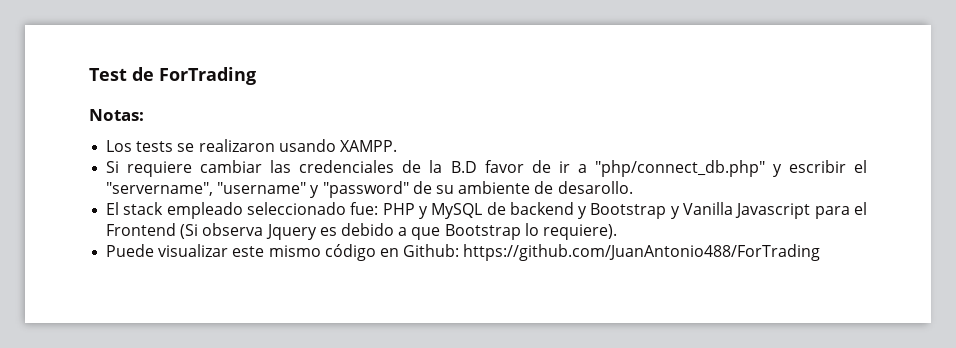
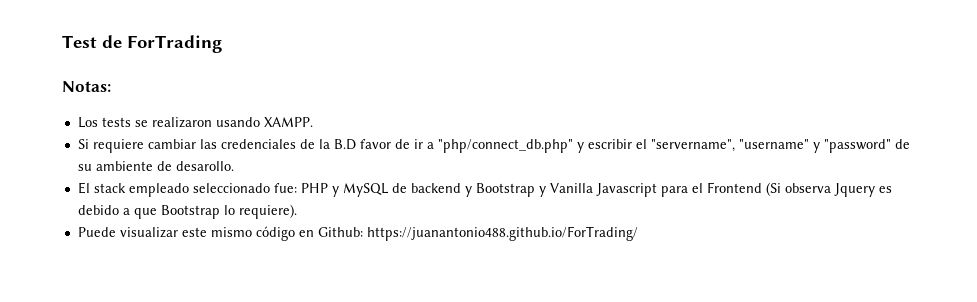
[463,244,821,261] https://github.com/JuanAntonio488/ForTrading -> [366,226,638,241] https://juanantonio488.github.io/ForTrading/

